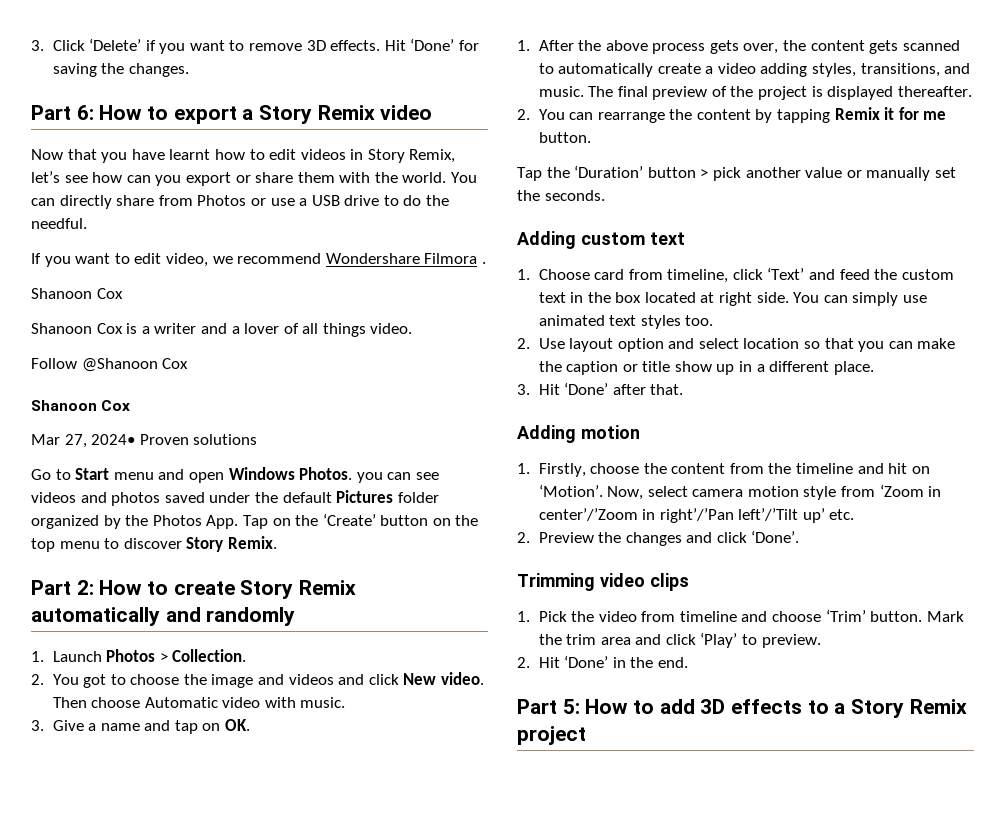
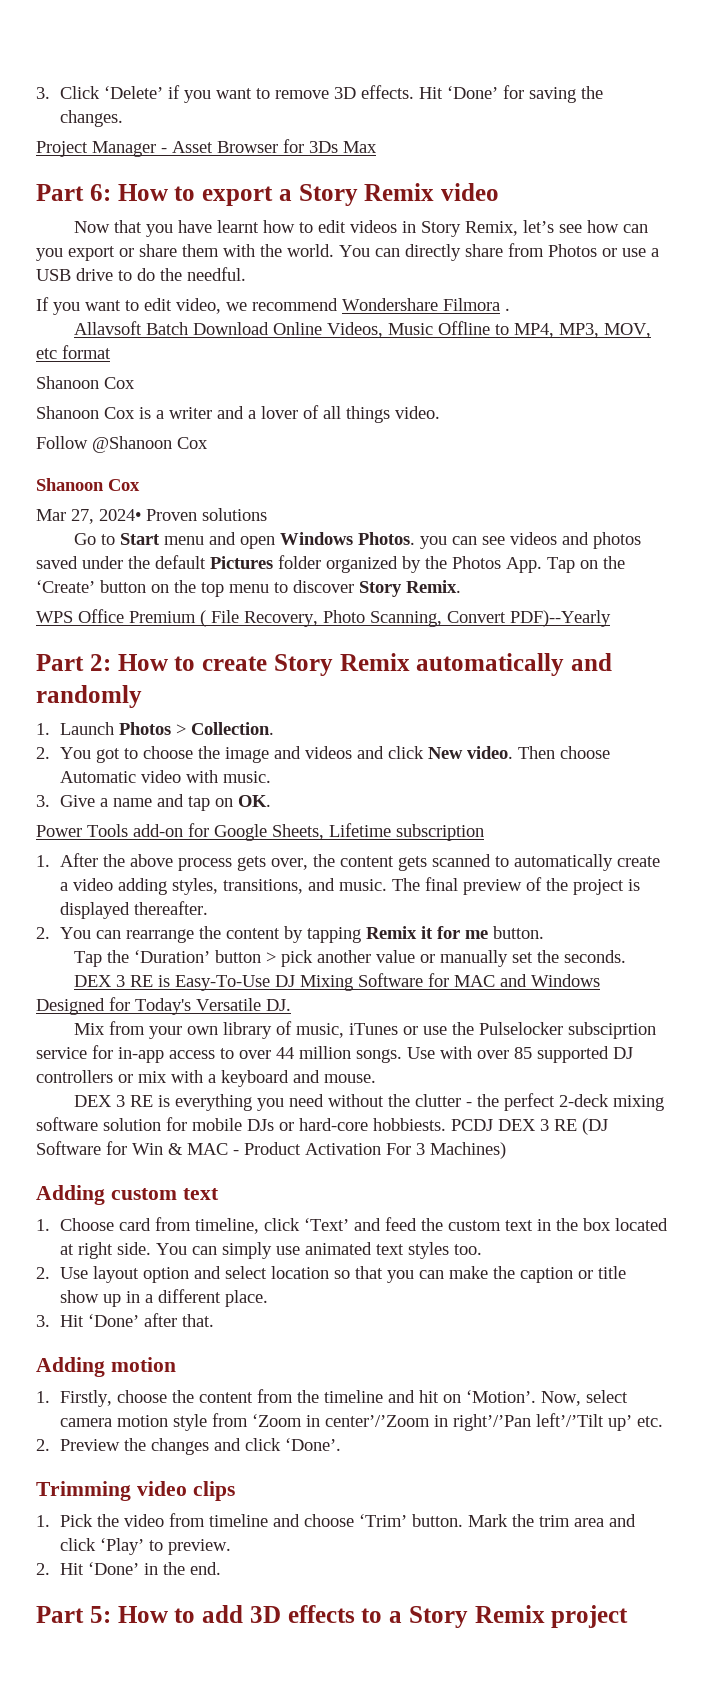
(189, 70) none -> [36,139,377,157] // Project Manager - Asset Browser for 3Ds Max
(486, 263) none -> [74,321,652,338] [36,345,111,359] // Allavsoft Batch Download Online Videos, Music Offline to MP4, MP3, MOV, etc format
(277, 542) none -> [36,609,611,627] // WPS Office Premium ( File Recovery, Photo Scanning, Convert PDF)--Yearly
(251, 725) none -> [36,823,484,841] // Power Tools add-on for Google Sheets, Lifetime subscription
(605, 195) none -> [74,973,601,991] [36,997,291,1015] [74,1021,657,1039] [36,1045,633,1063] [36,1070,376,1087] [74,1093,665,1111] [36,1117,608,1135] [36,1141,506,1159] // DEX 3 RE is Easy-To-Use DJ Mixing Software for MAC and Windows Designed for Today's Versatile DJ. // Mix from your own library of music, iTunes or use the Pulselocker subsciprtion service for in-app access to over 44 million songs. Use with over 85 supported DJ controllers or mix with a keyboard and mouse. // DEX 3 RE is everything you need without the clutter - the perfect 2-deck mixing software solution for mobile DJs or hard-core hobbiests. PCDJ DEX 3 RE (DJ Software for Win & MAC - Product Activation For 3 Machines)

